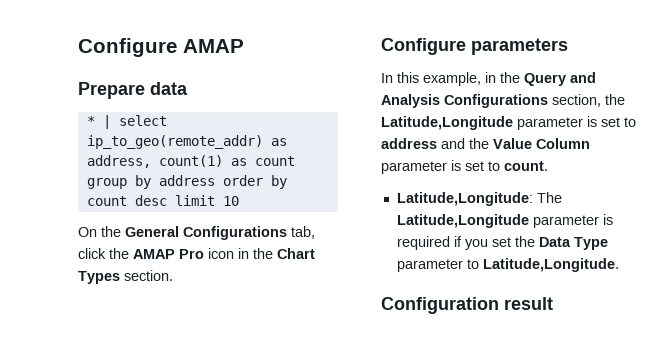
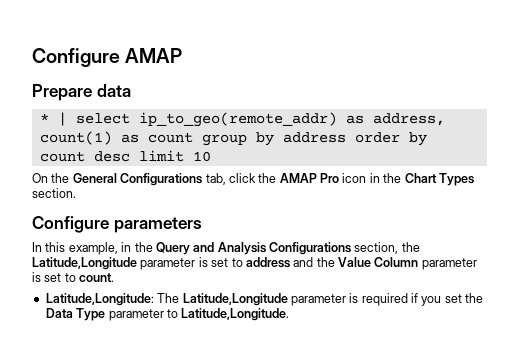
[381,297,553,314] // Configuration result -> (290, 314) none

